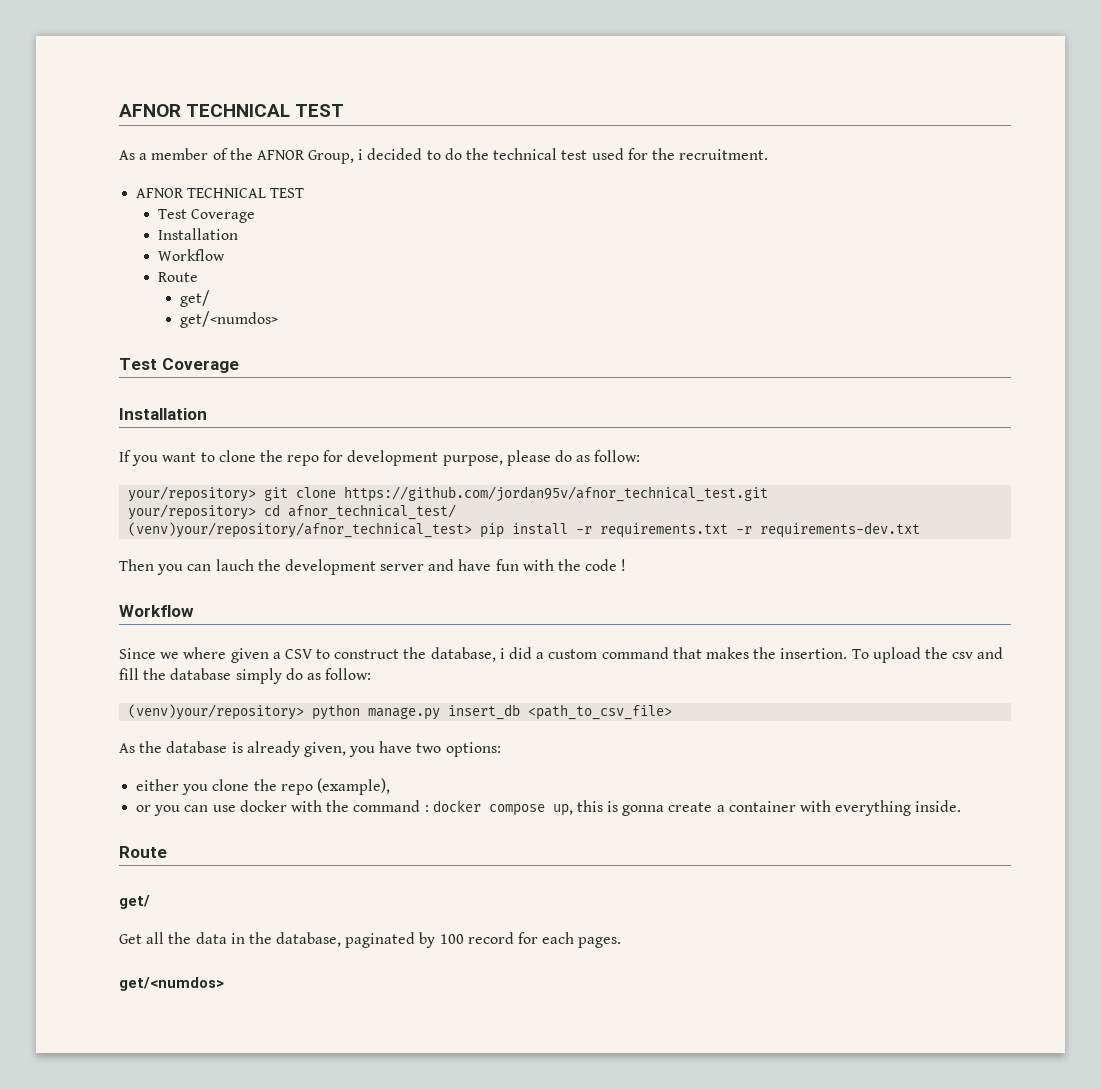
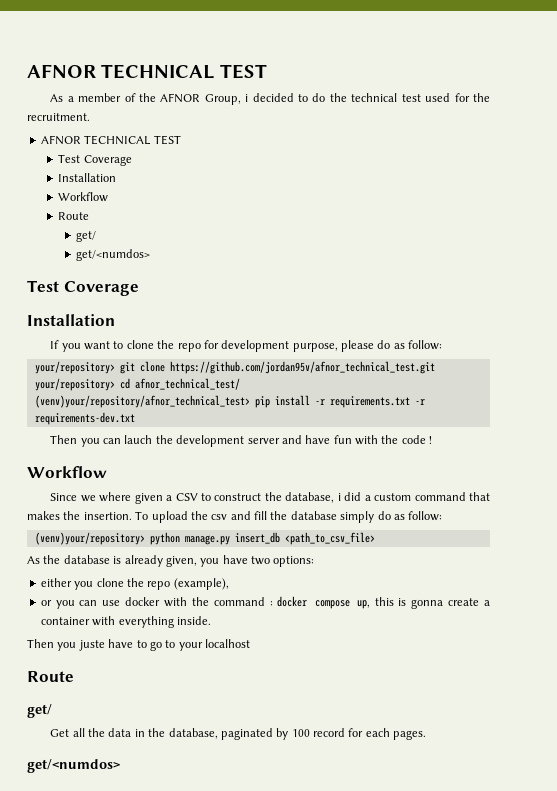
(962, 806) none -> [27,639,250,651] // Then you juste have to go to your localhost

